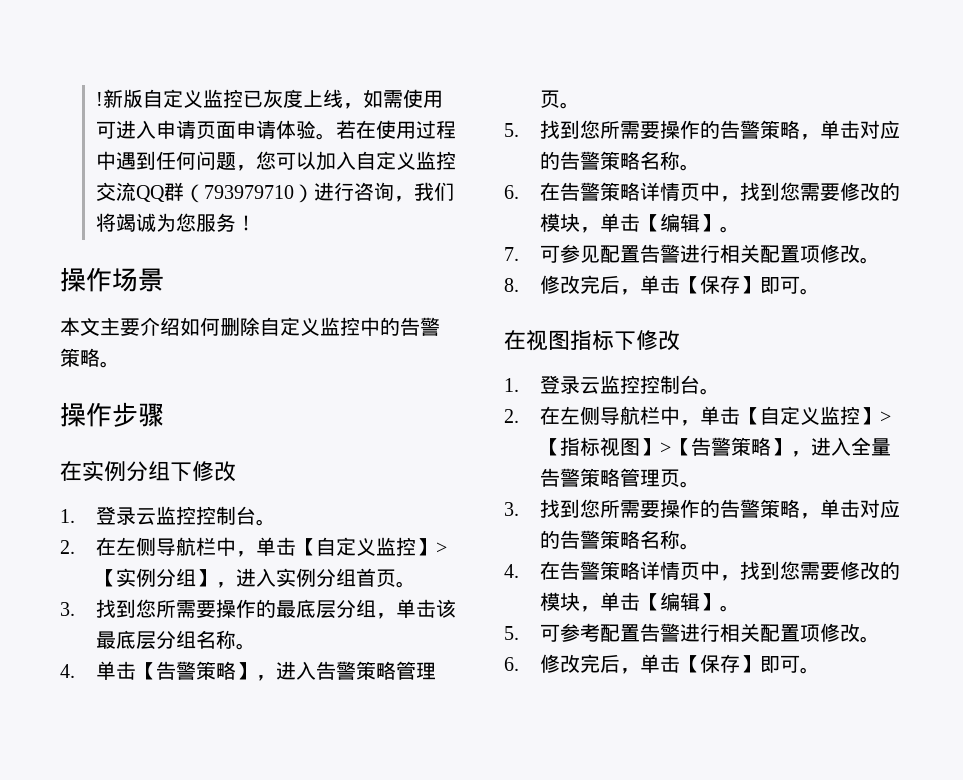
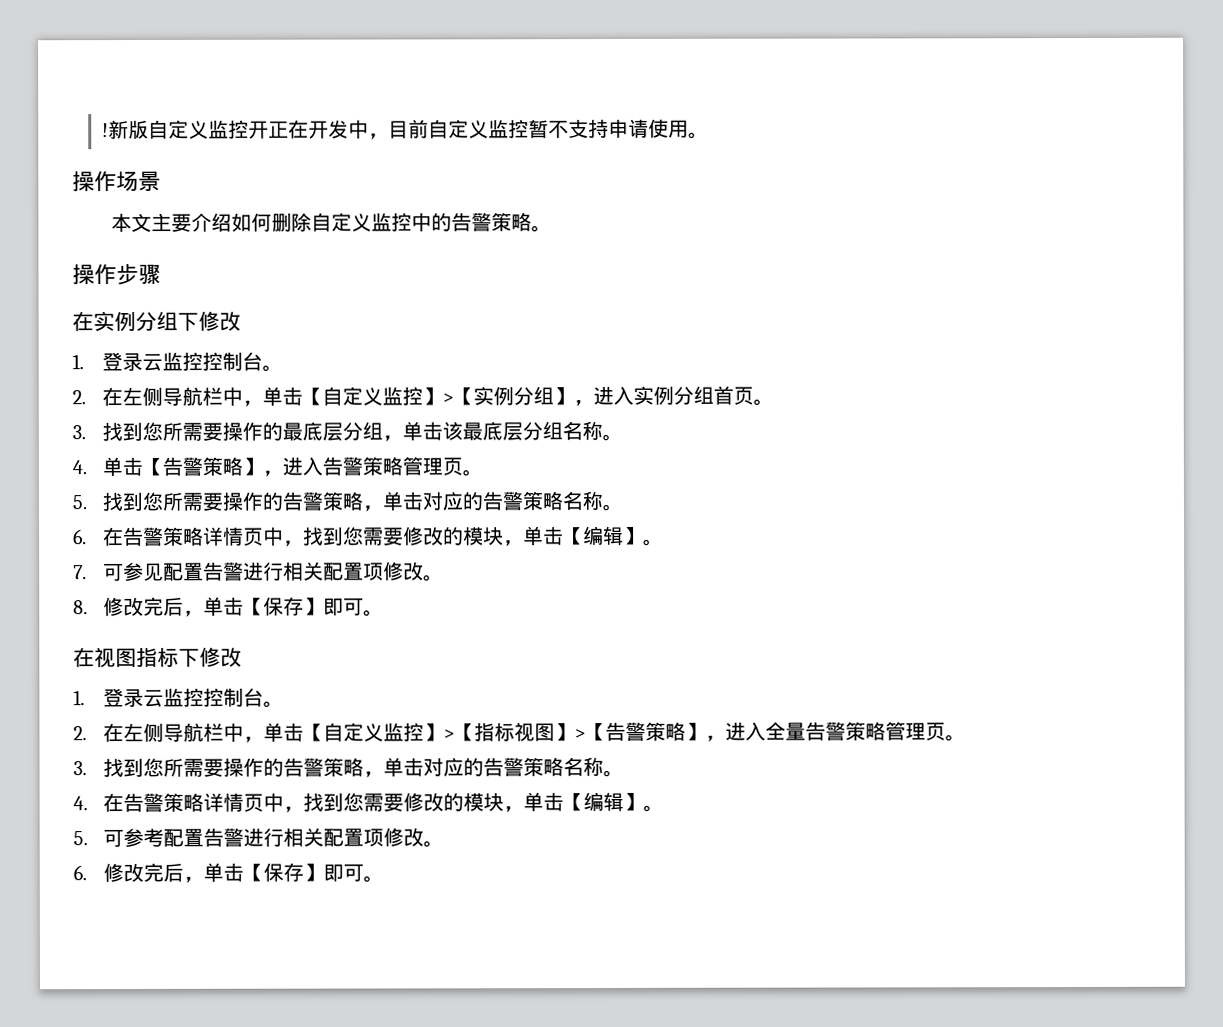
[243,89,444,109] [96,120,457,140] [96,151,457,171] [96,182,455,203] [96,213,257,232] 已灰度上线，如需使用可进入申请页面申请体验。若在使用过程中遇到任何问题，您可以加入自定义监控交流QQ群（793979710）进行咨询，我们将竭诚为您服务！ -> [248,118,710,140] 开正在开发中，目前自定义监控暂不支持申请使用。

